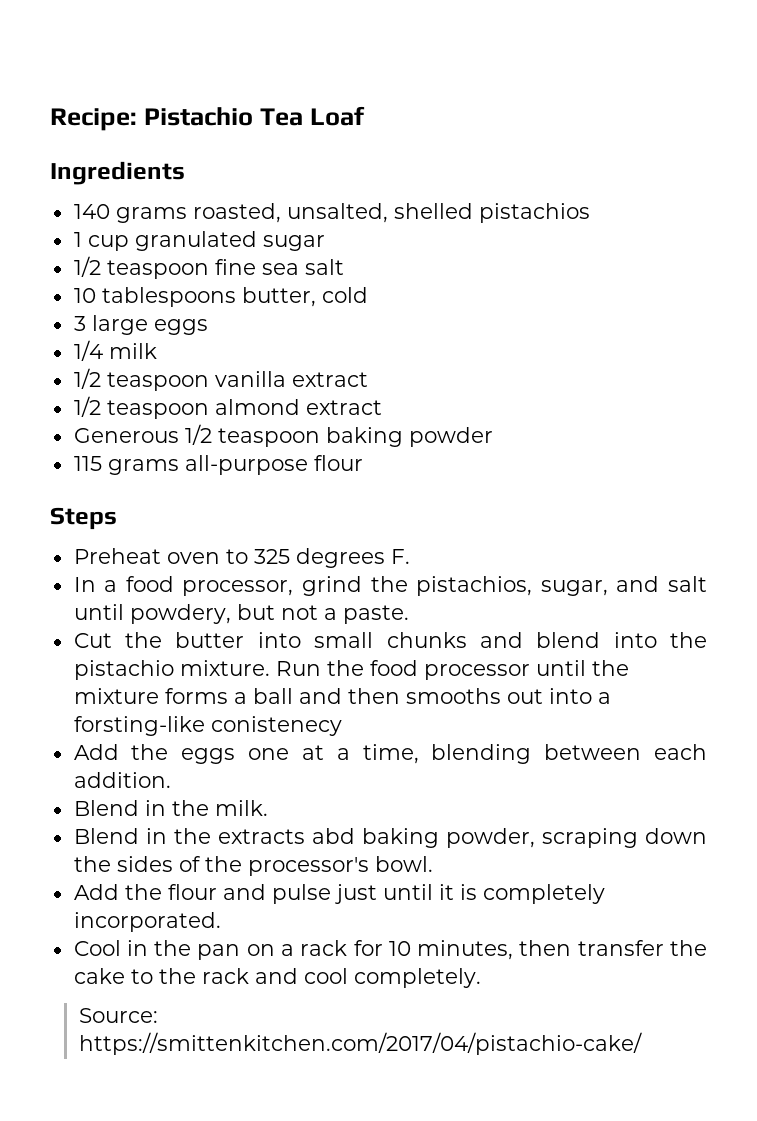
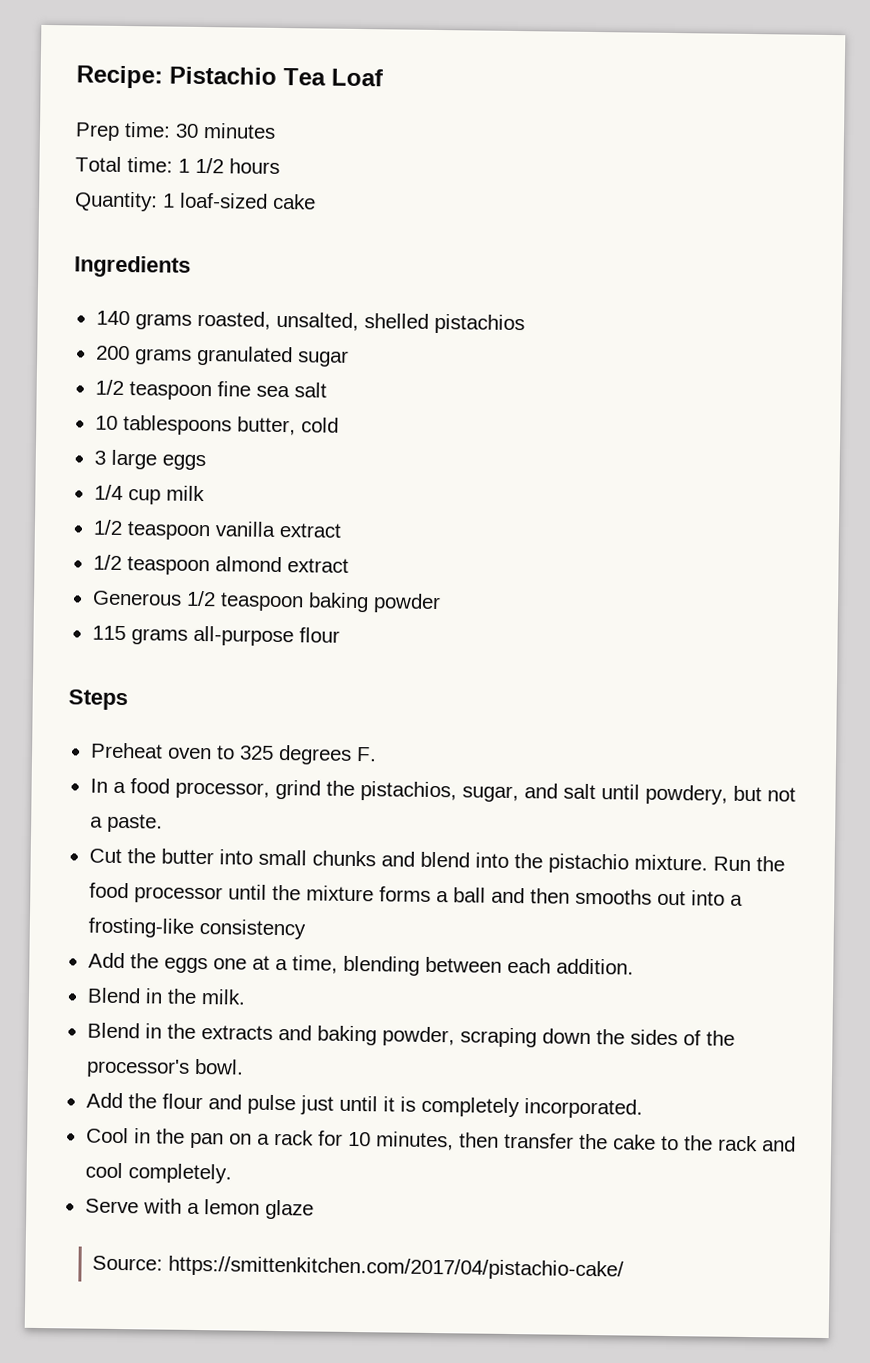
(365, 116) none -> [75,122,276,141] [75,156,280,174] [74,191,316,212] // Prep time: 30 minutes // Total time: 1 1/2 hours // Quantity: 1 loaf-sized cake
[73,232,129,251] 1 cup -> [95,345,192,365] 200 grams
(103, 350) none -> [127,489,161,505] cup
[73,716,342,736] forsting-like conistenecy -> [87,917,306,940] frosting-like consistency
[311,828,355,844] abd -> [277,1025,312,1041] and
(481, 978) none -> [84,1198,314,1220] // Serve with a lemon glaze

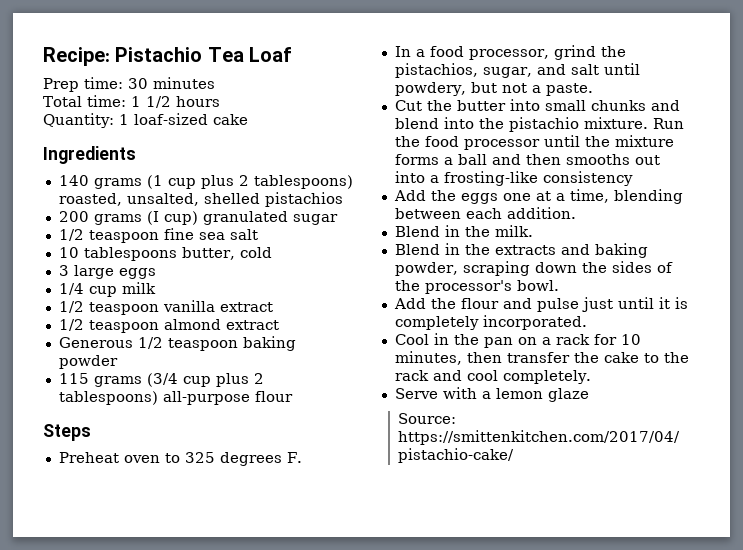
(192, 321) none -> [146,175,353,189] (1 cup plus 2 tablespoons)
(192, 356) none -> [146,211,198,225] (I cup)
(188, 636) none -> [146,373,264,387] [58,391,158,405] (3/4 cup plus 2 tablespoons)

